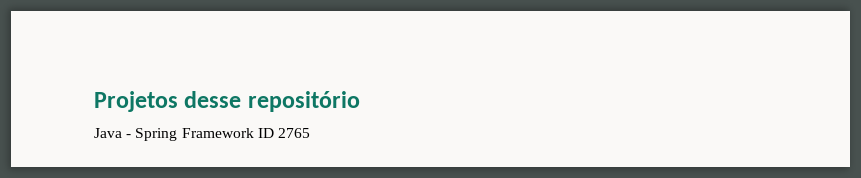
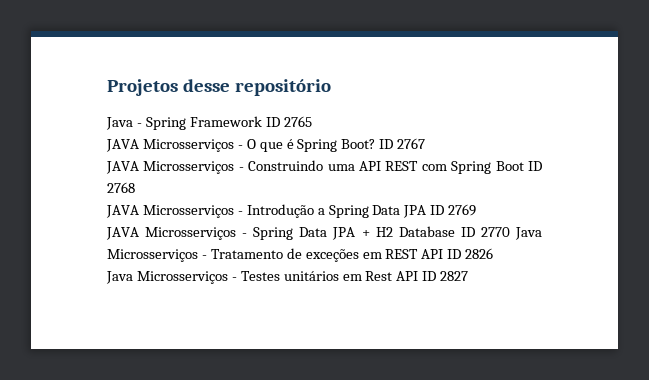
(310, 133) none -> [106,138,426,152] [106,160,542,174] [107,182,135,193] [106,204,477,218] [106,226,542,240] [107,248,494,262] [106,271,469,284] // JAVA Microsserviços - O que é Spring Boot? ID 2767 // JAVA Microsserviços - Construindo uma API REST com Spring Boot ID 2768 // JAVA Microsserviços - Introdução a Spring Data JPA ID 2769 // JAVA Microsserviços - Spring Data JPA + H2 Database ID 2770 Java Microsserviços - Tratamento de exceções em REST API ID 2826 // Java Microsserviços - Testes unitários em Rest API ID 2827

